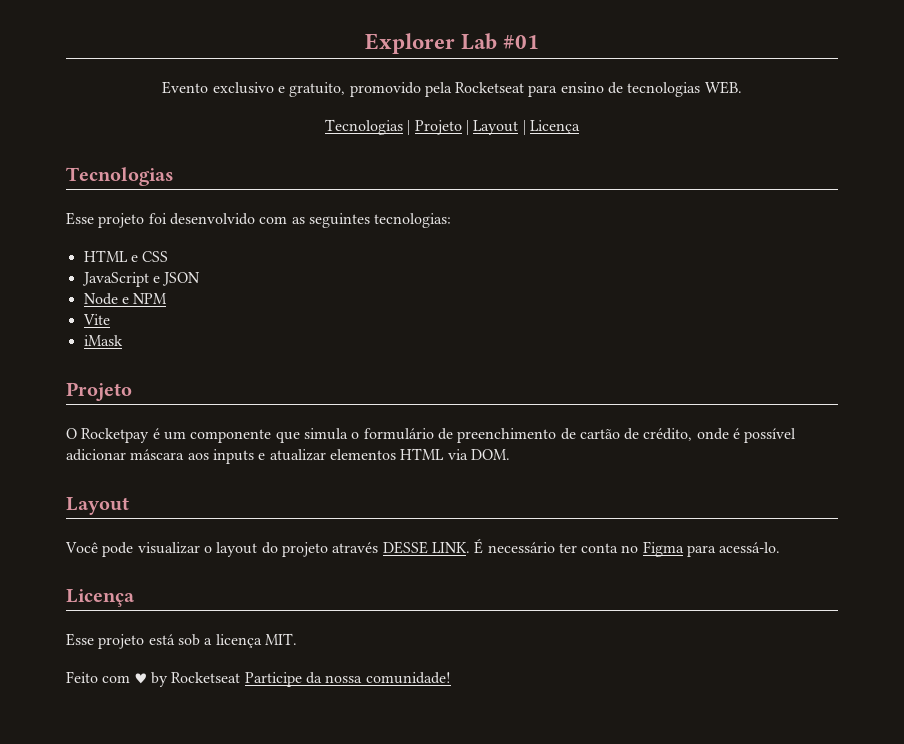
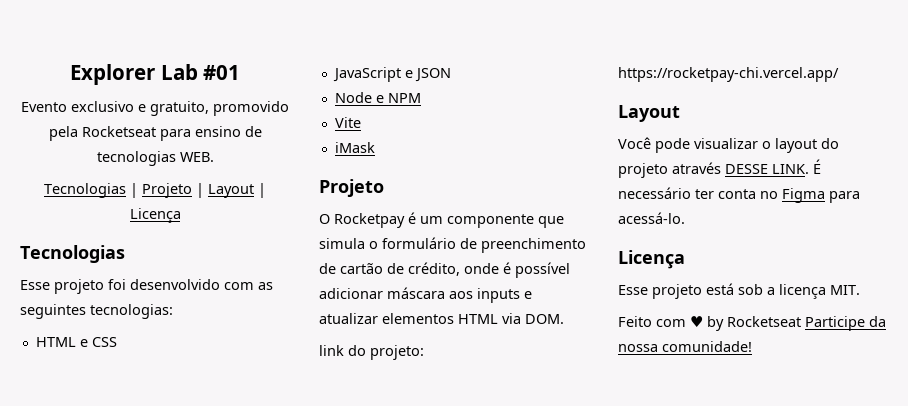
(510, 454) none -> [319,345,424,360] [618,67,839,82] // link do projeto: https://rocketpay-chi.vercel.app/

